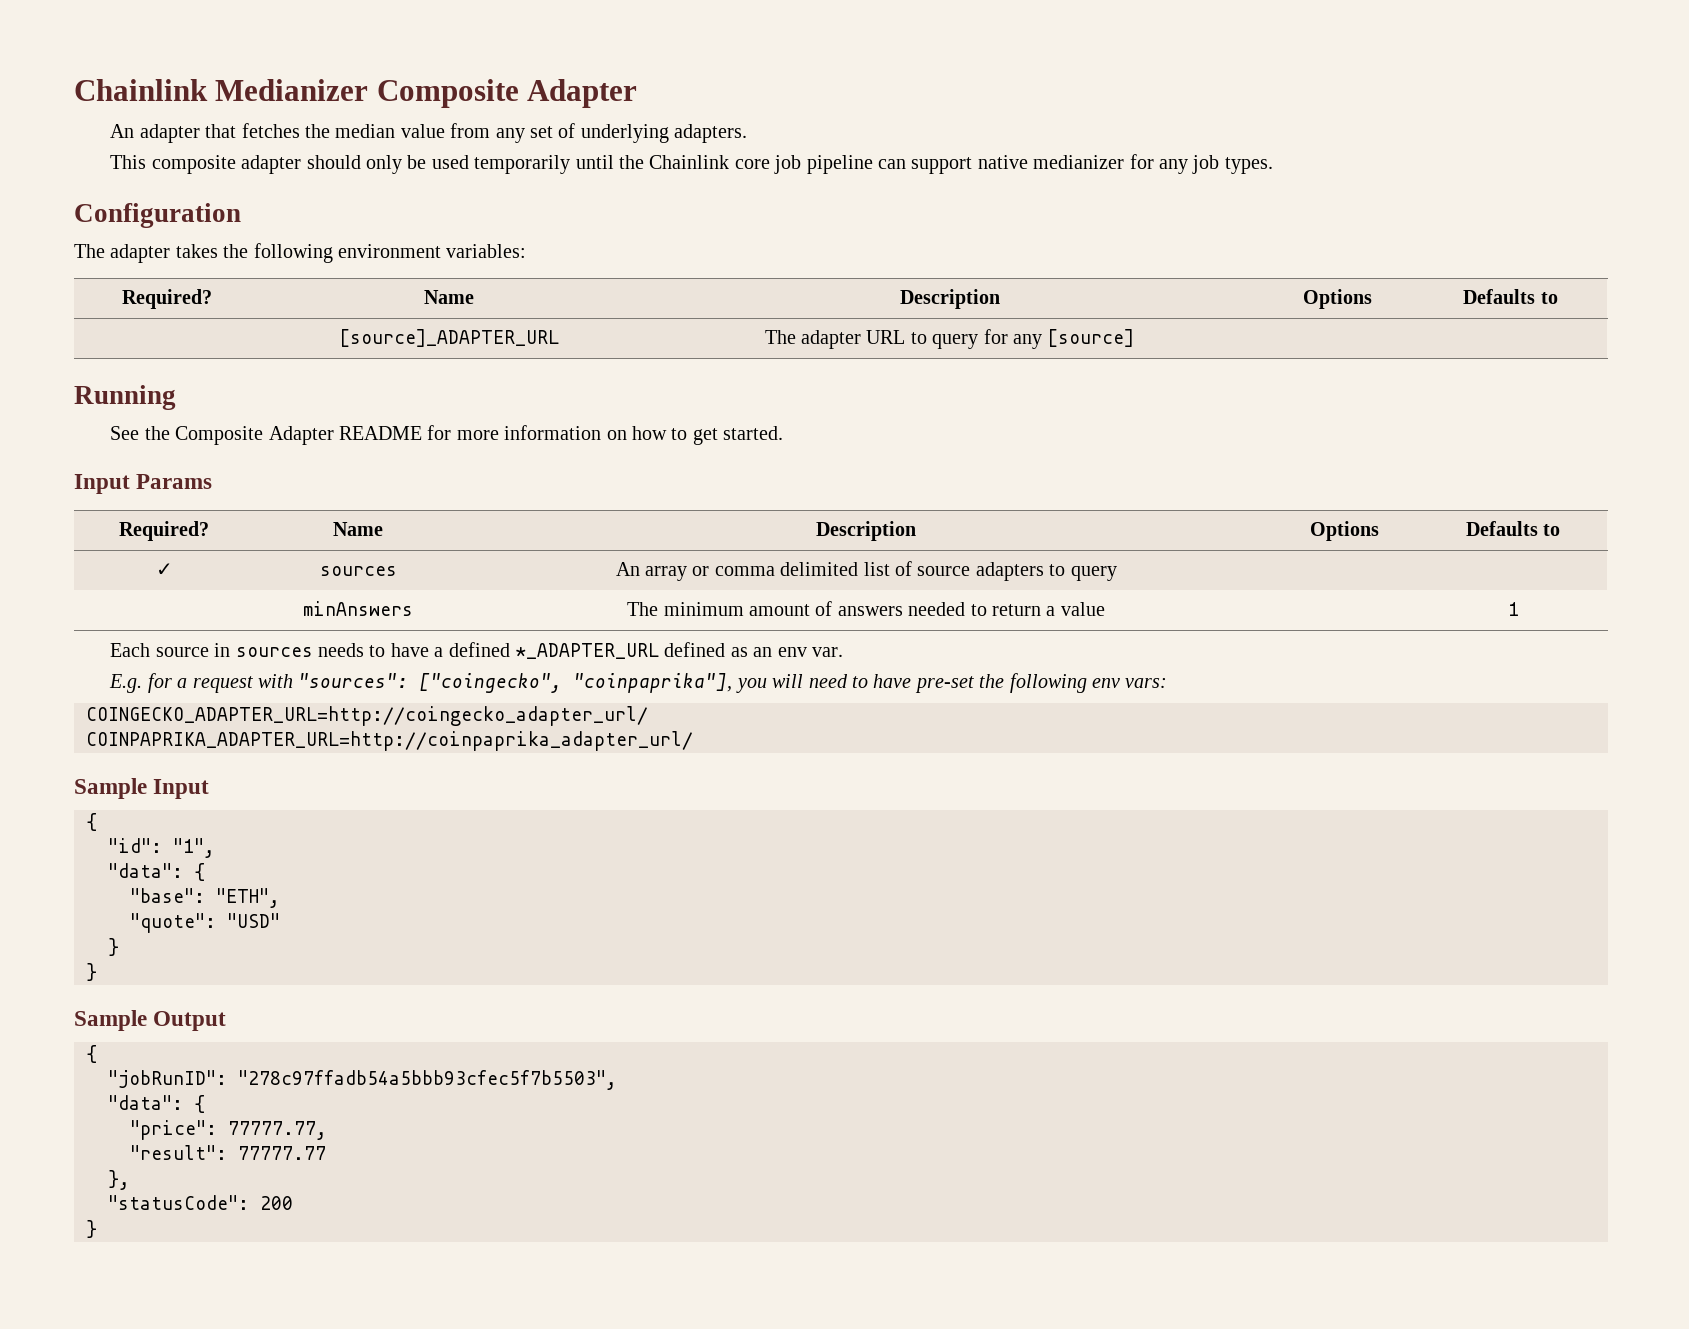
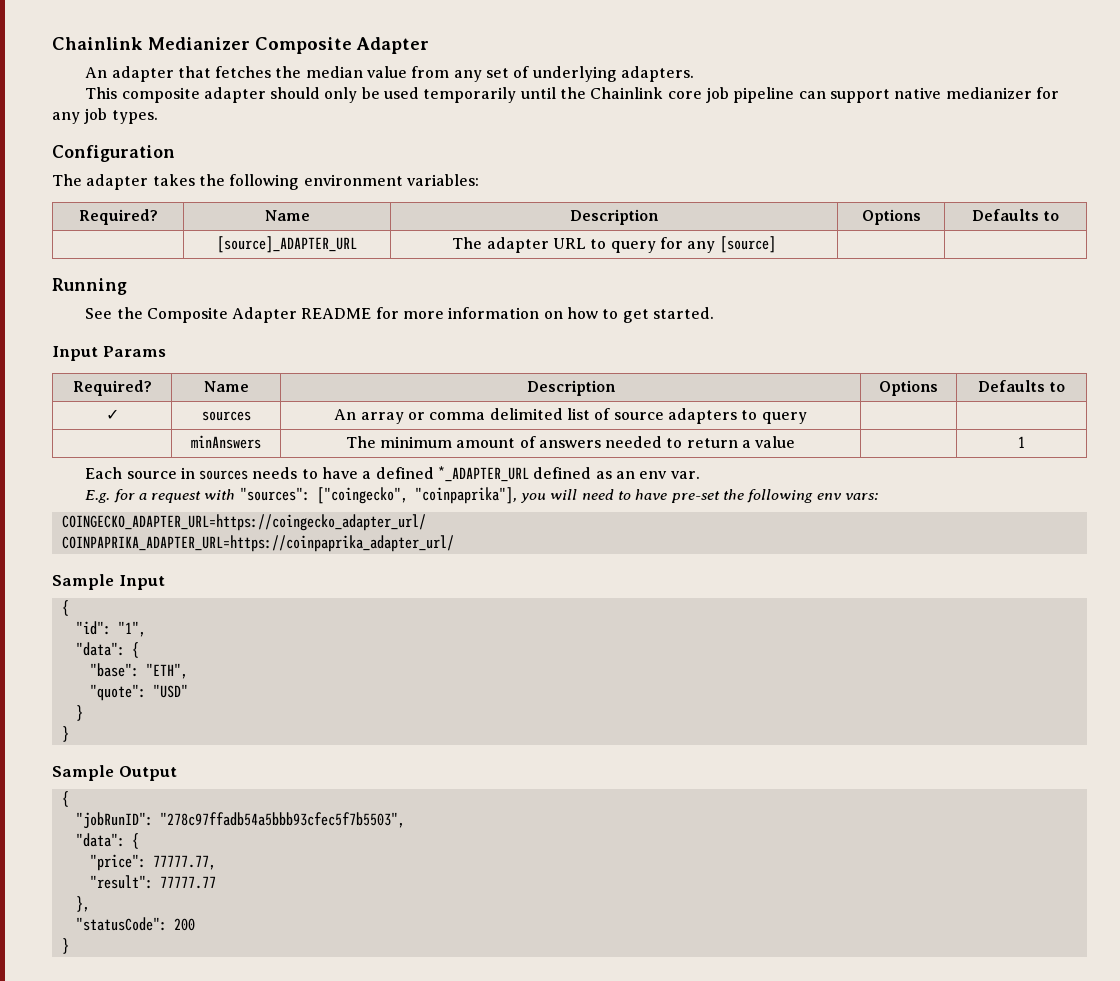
[86,706,648,726] [86,731,693,751] COINGECKO_ADAPTER_URL=http://coingecko_adapter_url/ // COINPAPRIKA_ADAPTER_URL=http://coinpaprika_adapter_url/ -> [61,514,426,531] [61,535,454,552] COINGECKO_ADAPTER_URL=https://coingecko_adapter_url/ // COINPAPRIKA_ADAPTER_URL=https://coinpaprika_adapter_url/

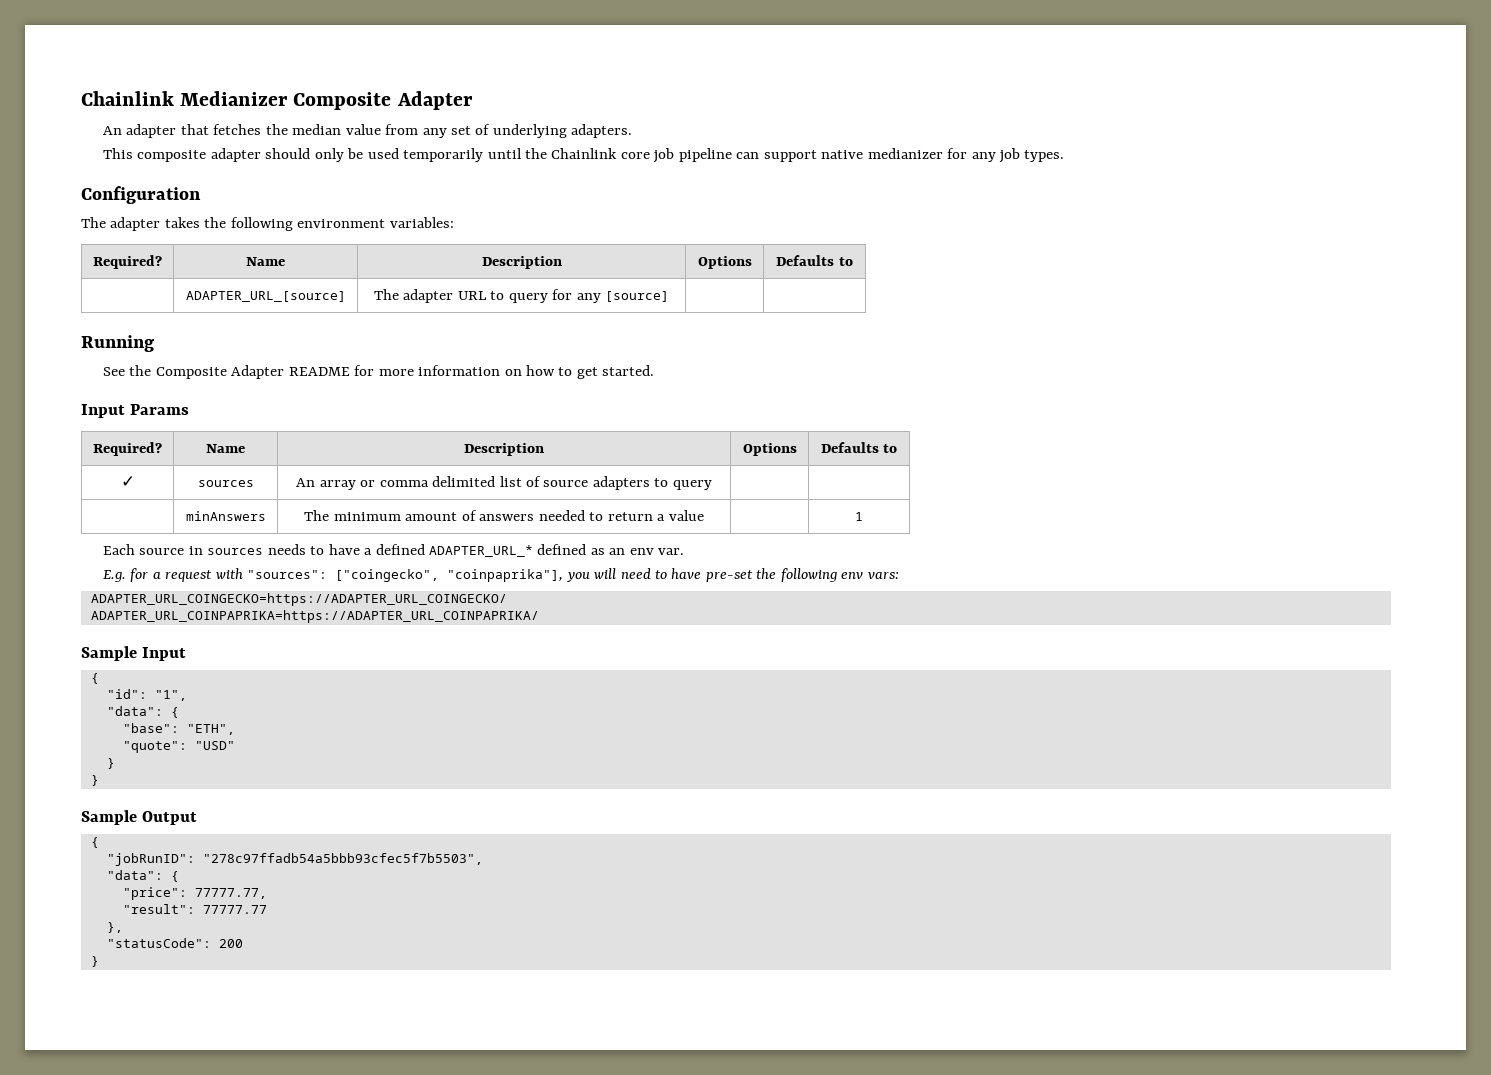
[217,236,357,253] [source]_ADAPTER_URL -> [185,291,346,302] ADAPTER_URL_[source]
[438,466,530,482] *_ADAPTER_URL -> [428,545,533,557] ADAPTER_URL_*
[61,514,426,531] [61,535,454,552] COINGECKO_ADAPTER_URL=https://coingecko_adapter_url/ // COINPAPRIKA_ADAPTER_URL=https://coinpaprika_adapter_url/ -> [90,593,507,606] [90,610,539,623] ADAPTER_URL_COINGECKO=https://ADAPTER_URL_COINGECKO/ // ADAPTER_URL_COINPAPRIKA=https://ADAPTER_URL_COINPAPRIKA/

